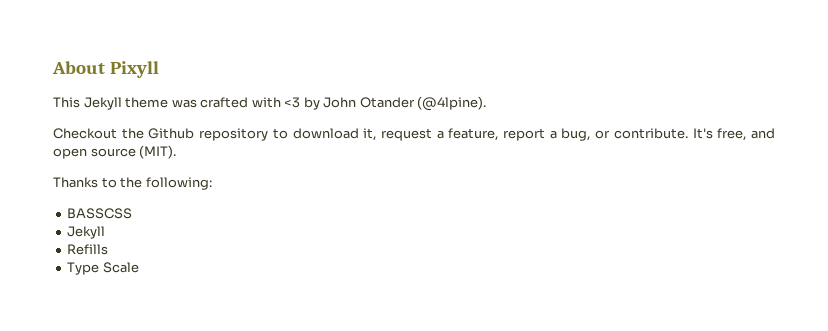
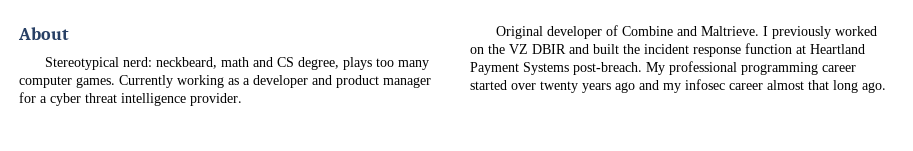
[110,61,160,78] [53,96,487,111] [53,128,776,141] [53,145,177,159] [53,177,212,190] [67,208,133,219] [67,226,106,239] [67,244,109,255] [67,262,139,275] Pixyll // This Jekyll theme was crafted with <3 by John Otander (@4lpine). // Checkout the Github repository to download it, request a feature, report a bug, or contribute. It's free, and open source (MIT). // Thanks to the following: // BASSCSS // Jekyll // Refills // Type Scale -> [45,57,430,70] [19,75,431,88] [19,92,242,106] [496,25,878,39] [470,43,865,57] [470,61,856,75] [470,79,886,93] // Stereotypical nerd: neckbeard, math and CS degree, plays too many computer games. Currently working as a developer and product manager for a cyber threat intelligence provider. // Original developer of Combine and Maltrieve. I previously worked on the VZ DBIR and built the incident response function at Heartland Payment Systems post-breach. My professional programming career started over twenty years ago and my infosec career almost that long ago.

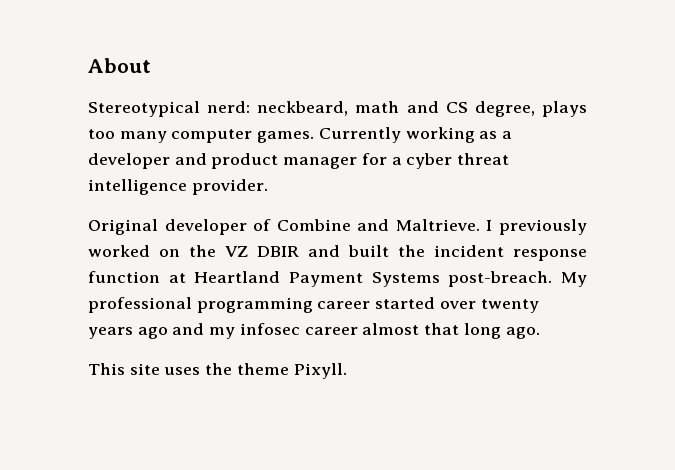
(886, 87) none -> [88,363,347,379] // This site uses the theme Pixyll.

